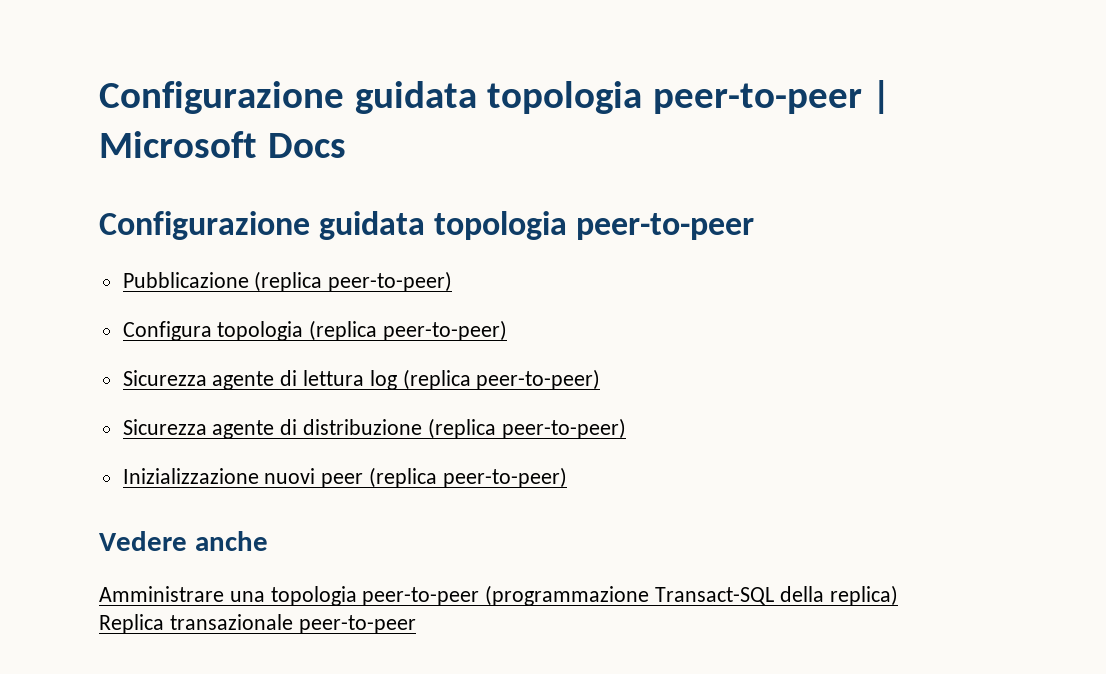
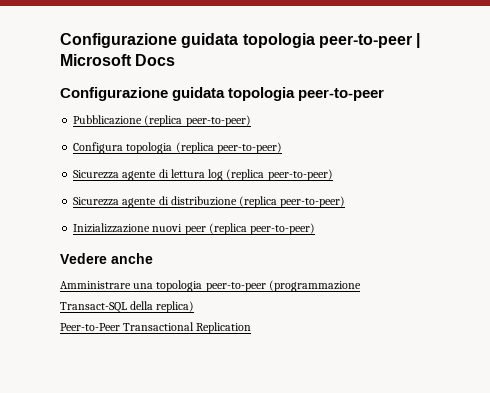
[99,614,416,634] Replica transazionale peer-to-peer -> [60,322,252,334] Peer-to-Peer Transactional Replication

